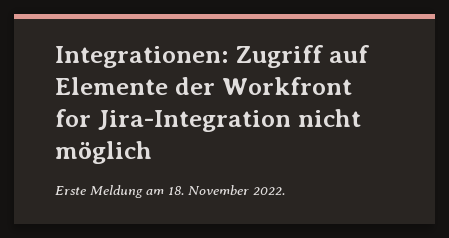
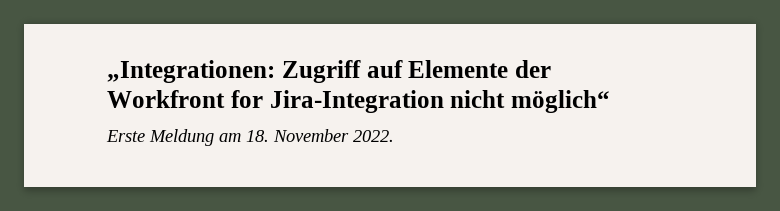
[55,46,229,68] Integrationen: -> [107,60,275,83] „Integrationen:
[55,141,152,164] möglich -> [511,90,610,113] möglich“

